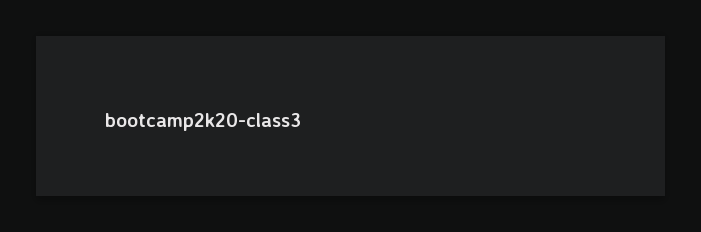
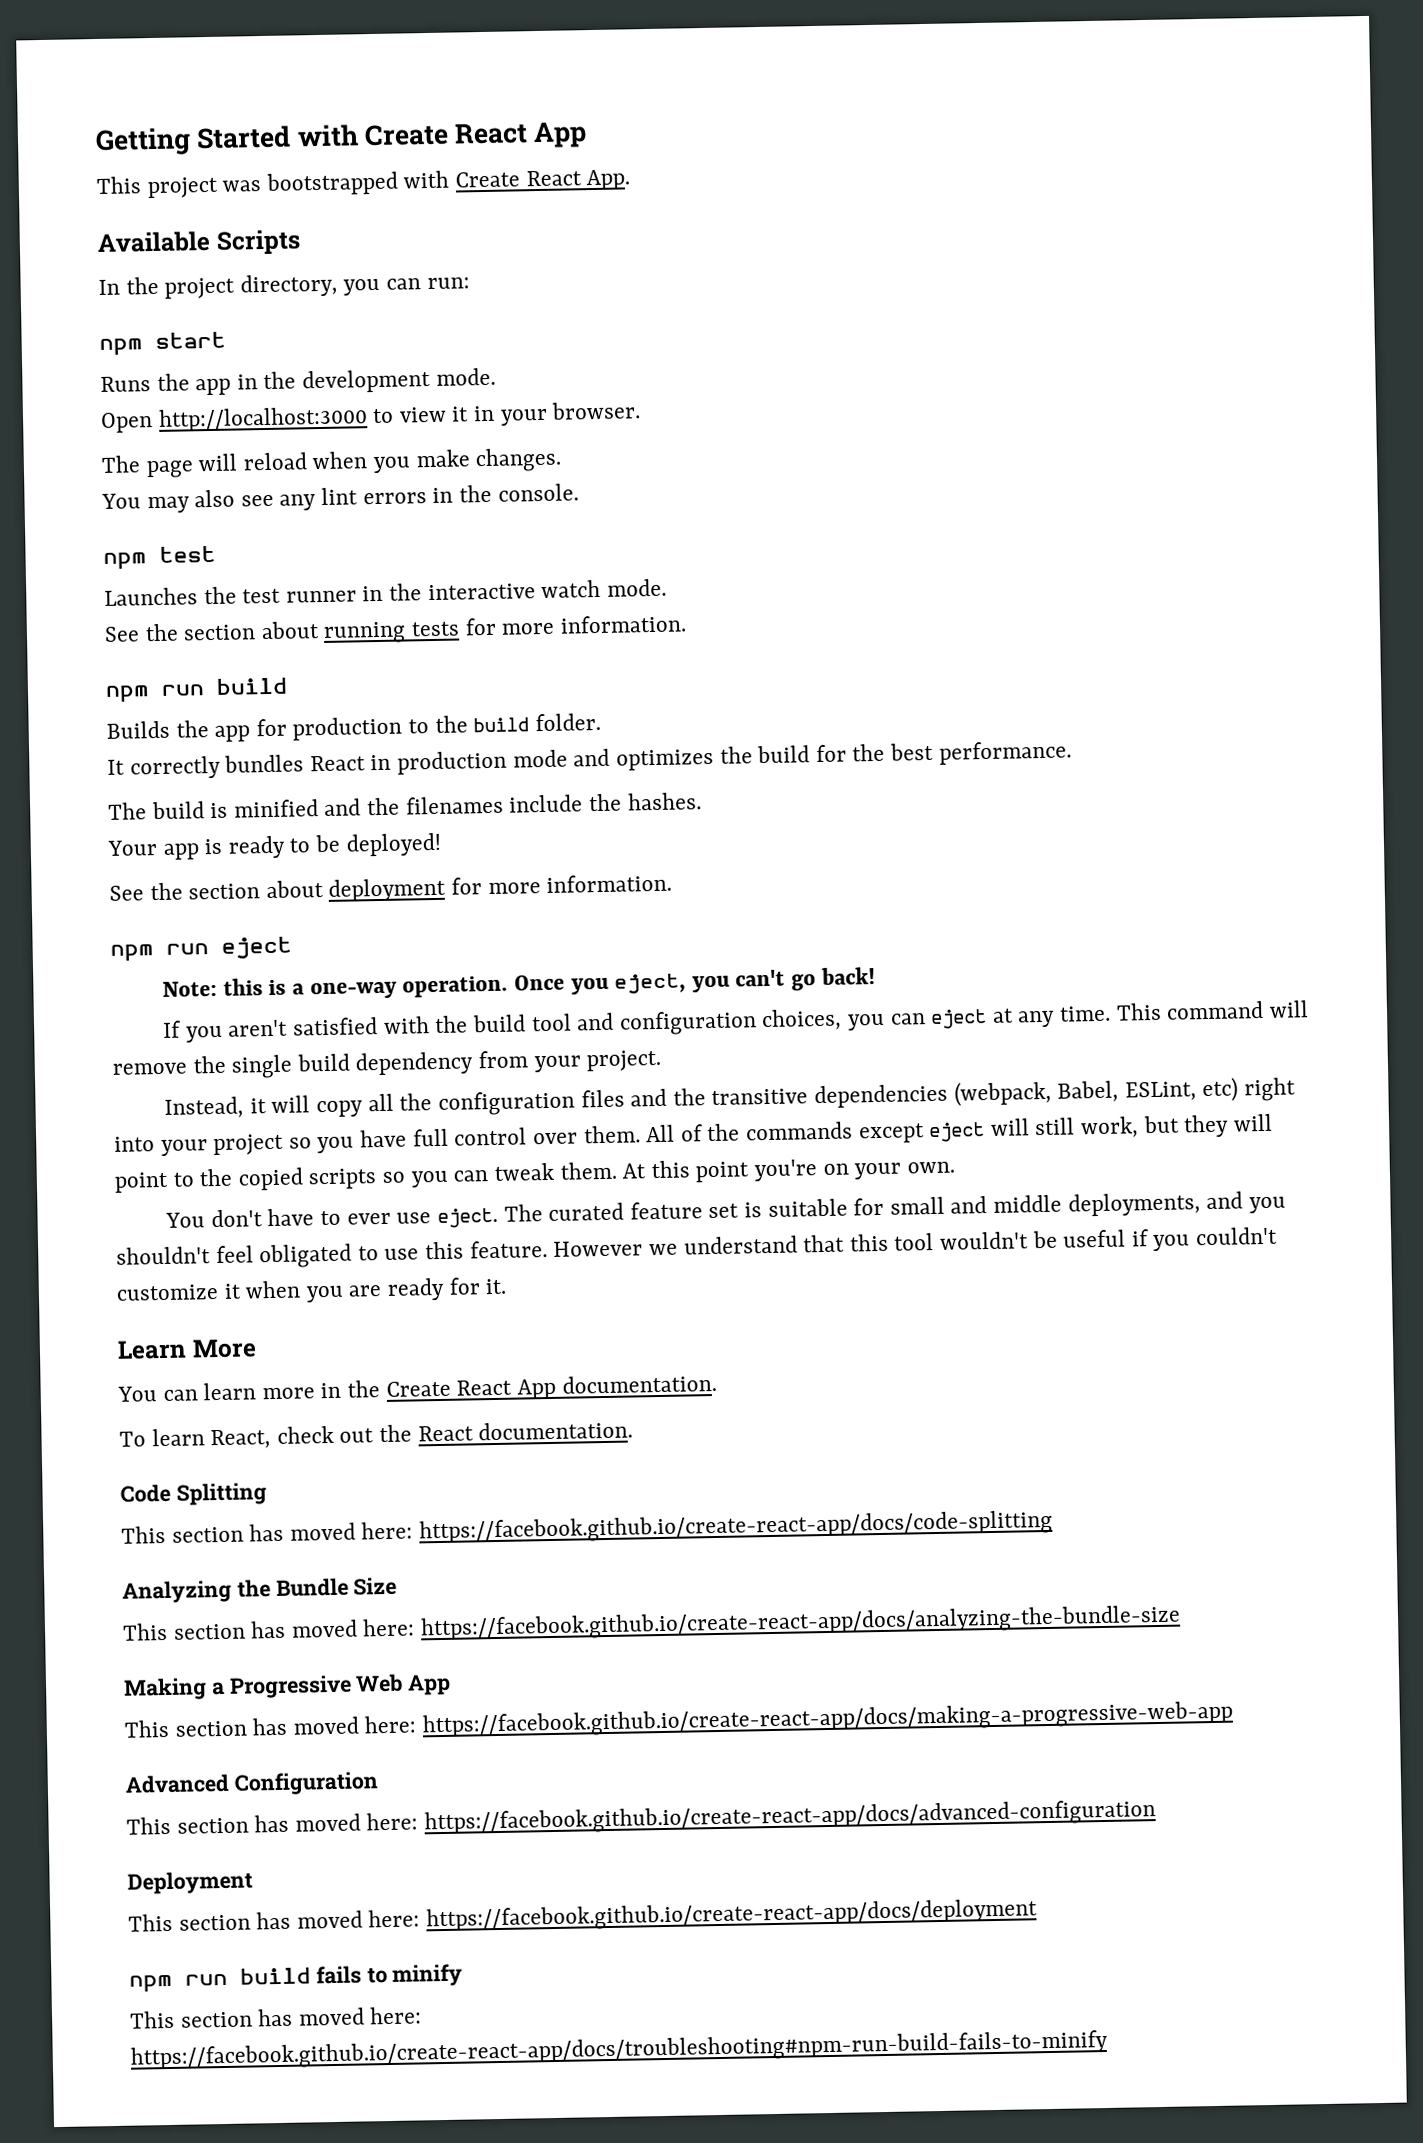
[105,113,301,131] bootcamp2k20-class3 -> [95,121,588,157] [96,169,631,199] [97,229,301,255] [98,273,470,299] [99,331,226,356] [100,367,496,396] [100,401,642,433] [101,447,563,479] [101,483,579,514] [103,545,216,570] [104,578,667,606] [104,614,687,644] [105,677,288,703] [106,712,601,742] [107,740,1072,780] [108,792,702,820] [107,832,442,860] [109,873,673,902] [110,936,292,962] [162,967,876,1000] [162,1000,1309,1043] [112,1049,662,1079] [164,1077,1297,1119] [114,1113,1273,1157] [114,1159,955,1193] [165,1191,1286,1229] [116,1226,1279,1269] [116,1277,508,1303] [117,1338,257,1360] [117,1373,717,1402] [119,1420,634,1450] [120,1482,267,1506] [121,1509,1054,1545] [122,1576,398,1604] [122,1604,1182,1642] [123,1673,452,1701] [124,1700,1234,1739] [125,1771,379,1796] [126,1799,1157,1836] [127,1870,253,1895] [128,1898,1039,1933] [129,1963,464,1993] [129,2006,423,2029] [130,2029,1108,2071] Getting Started with Create React App // This project was bootstrapped with Create React App. // Available Scripts // In the project directory, you can run: // npm start // Runs the app in the development mode. // Open http://localhost:3000 to view it in your browser. // The page will reload when you make changes. // You may also see any lint errors in the console. // npm test // Launches the test runner in the interactive watch mode. // See the section about running tests for more information. // npm run build // Builds the app for production to the build folder. // It correctly bundles React in production mode and optimizes the build for the best performance. // The build is minified and the filenames include the hashes. // Your app is ready to be deployed! // See the section about deployment for more information. // npm run eject // Note: this is a one-way operation. Once you eject, you can't go back! // If you aren't satisfied with the build tool and configuration choices, you can eject at any time. This command will remove the single build dependency from your project. // Instead, it will copy all the configuration files and the transitive dependencies (webpack, Babel, ESLint, etc) right into your project so you have full control over them. All of the commands except eject will still work, but they will point to the copied scripts so you can tweak them. At this point you're on your own. // You don't have to ever use eject. The curated feature set is suitable for small and middle deployments, and you shouldn't feel obligated to use this feature. However we understand that this tool wouldn't be useful if you couldn't customize it when you are ready for it. // Learn More // You can learn more in the Create React App documentation. // To learn React, check out the React documentation. // Code Splitting // This section has moved here: https://facebook.github.io/create-react-app/docs/code-splitting // Analyzing the Bundle Size // This section has moved here: https://facebook.github.io/create-react-app/docs/analyzing-the-bundle-size // Making a Progressive Web App // This section has moved here: https://facebook.github.io/create-react-app/docs/making-a-progressive-web-app // Advanced Configuration // This section has moved here: https://facebook.github.io/create-react-app/docs/advanced-configuration // Deployment // This section has moved here: https://facebook.github.io/create-react-app/docs/deployment // npm run build fails to minify // This section has moved here: https://facebook.github.io/create-react-app/docs/troubleshooting#npm-run-build-fails-to-minify

